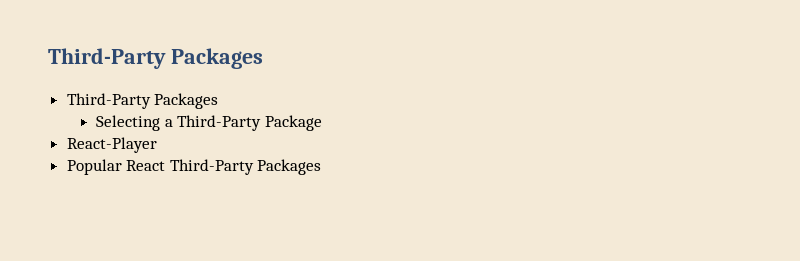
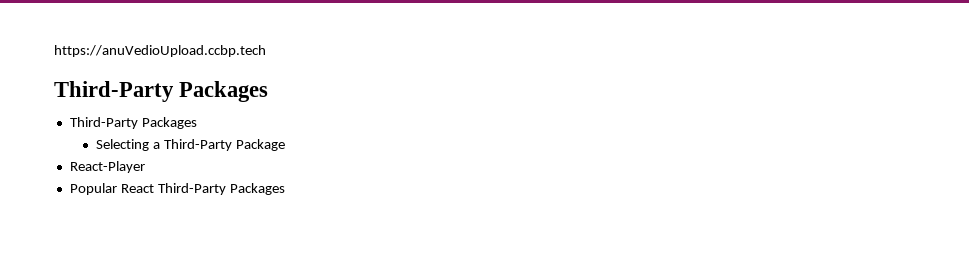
(48, 58) none -> [54,45,266,57] https://anuVedioUpload.ccbp.tech //

